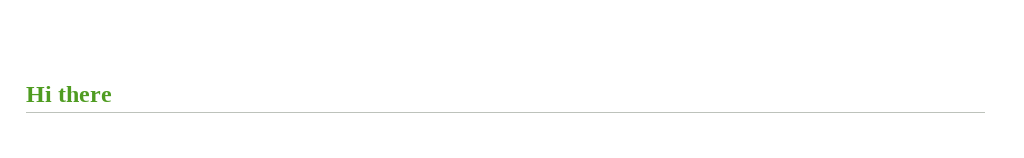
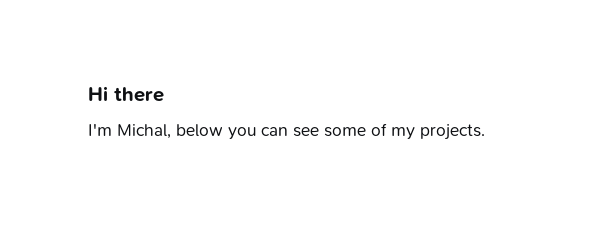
(113, 94) none -> [88,123,485,140] // I'm Michal, below you can see some of my projects.

